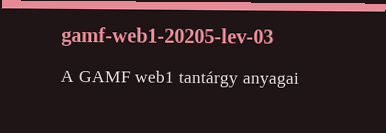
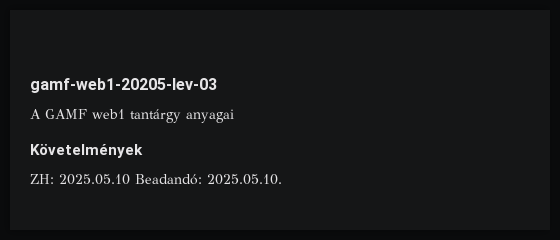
(299, 80) none -> [30,144,143,158] [30,174,282,185] // Követelmények // ZH: 2025.05.10 Beadandó: 2025.05.10.

